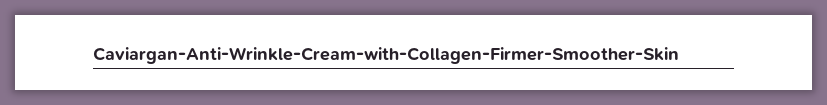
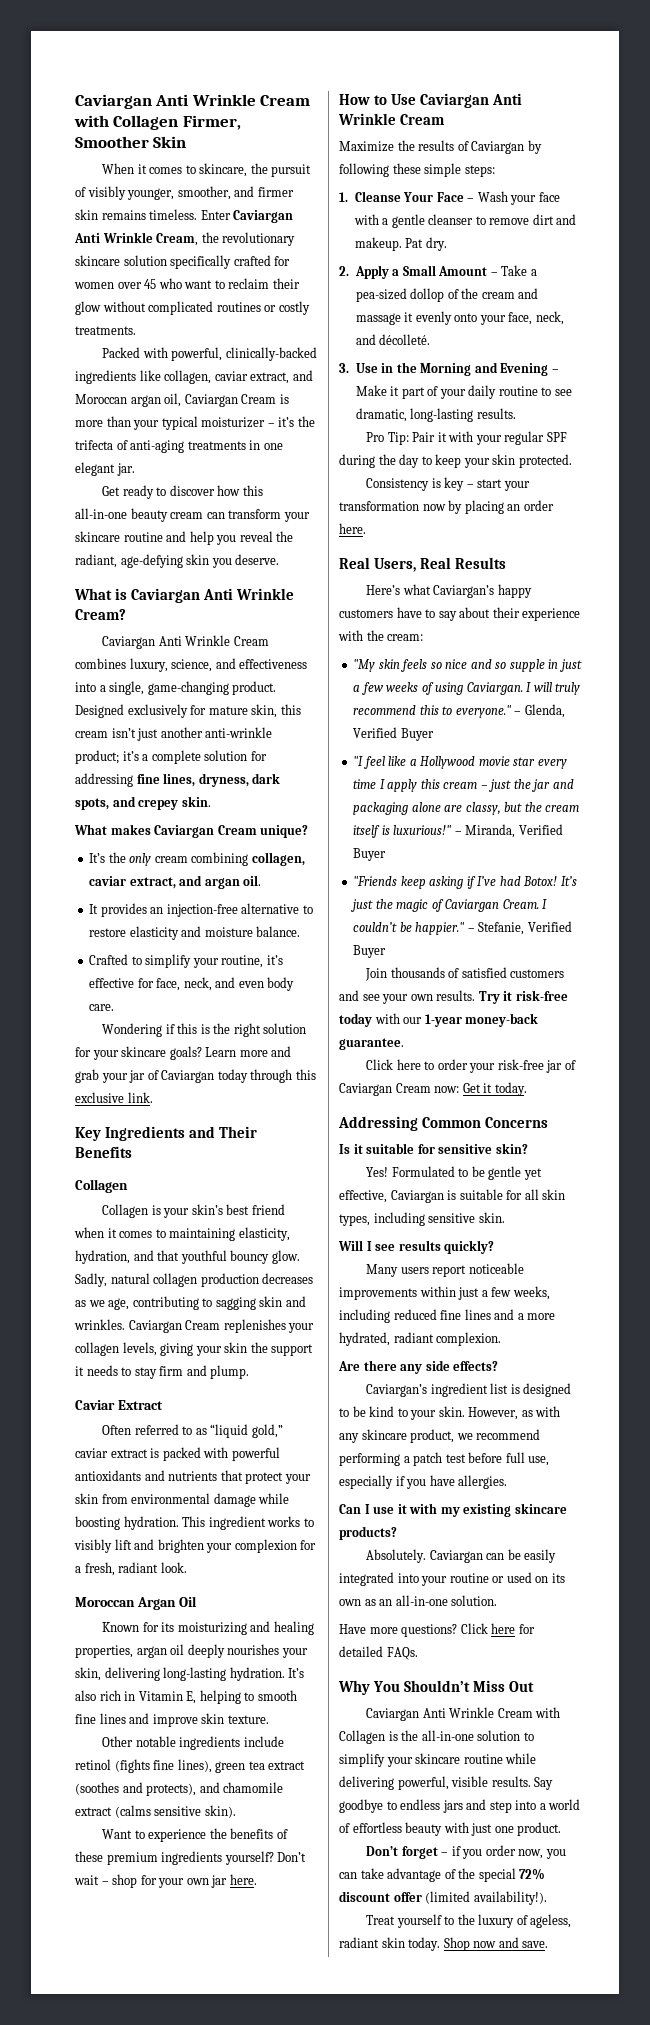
[93,47,679,64] Caviargan-Anti-Wrinkle-Cream-with-Collagen-Firmer-Smoother-Skin -> [75,94,311,109] [74,115,241,130] [75,136,187,148] [102,163,312,177] [75,186,294,200] [75,209,294,223] [74,232,296,246] [75,255,291,269] [74,278,300,289] [75,301,310,315] [75,326,136,335] [102,347,317,361] [75,370,313,384] [75,393,289,407] [75,416,315,430] [75,440,283,453] [75,462,135,476] [102,485,263,499] [75,508,310,522] [75,531,294,545] [75,554,280,568] [74,588,295,603] [75,609,126,620] [102,635,269,649] [75,658,308,672] [75,681,277,695] [75,704,301,718] [75,727,273,741] [75,750,267,764] [75,773,281,787] [75,796,211,810] [74,824,309,838] [89,852,305,866] [89,875,262,889] [89,903,313,917] [89,926,301,940] [89,954,283,968] [89,977,295,991] [89,1004,115,1011] [102,1023,307,1037] [75,1046,292,1060] [75,1069,316,1083] [75,1092,153,1103] [75,1126,258,1141] [75,1146,132,1158] [75,1179,128,1193] [102,1204,285,1218] [74,1227,290,1241] [75,1250,300,1264] [75,1273,314,1287] [75,1296,306,1310] [74,1319,315,1333] [75,1342,314,1356] [75,1365,250,1379] [75,1400,163,1410] [102,1424,283,1438] [75,1447,280,1461] [75,1470,311,1484] [75,1493,290,1507] [75,1516,314,1530] [74,1539,317,1553] [75,1562,187,1576] [75,1596,197,1610] [102,1621,314,1635] [75,1644,308,1658] [75,1667,305,1681] [75,1690,297,1704] [75,1713,269,1727] [102,1736,284,1750] [75,1759,306,1773] [75,1782,284,1796] [75,1805,236,1818] [102,1828,288,1842] [75,1851,307,1865] [74,1874,257,1888] [339,93,523,108] [338,113,446,125] [339,140,542,154] [339,163,495,177] [339,191,560,205] [353,214,577,228] [354,237,447,251] [339,265,537,279] [355,288,539,302] [355,311,564,325] [355,334,431,345] [339,362,559,376] [355,385,572,399] [355,408,516,422] [366,431,567,445] [339,454,572,468] [366,477,530,491] [339,500,554,514] [339,523,366,534] [339,557,507,572] [366,584,532,598] [339,607,581,621] [338,630,424,641] [353,659,582,672] [353,682,581,695] [353,704,565,718] [353,727,434,741] [353,756,567,769] [353,779,574,792] [353,802,580,815] [353,824,563,838] [353,848,387,861] [353,876,577,889] [351,899,548,912] [353,921,572,935] [353,945,387,958] [365,967,565,981] [339,990,568,1004] [339,1013,539,1027] [339,1038,404,1050] [366,1059,576,1073] [339,1082,527,1096] [338,1116,549,1131] [339,1143,528,1154] [366,1166,542,1180] [339,1189,566,1203] [339,1212,505,1226] [338,1240,495,1254] [366,1263,524,1277] [339,1286,550,1300] [339,1309,556,1323] [339,1332,502,1346] [338,1360,499,1374] [366,1383,572,1397] [339,1406,561,1420] [339,1429,541,1443] [339,1452,550,1466] [339,1475,508,1489] [339,1503,567,1517] [339,1526,397,1540] [366,1549,557,1563] [339,1572,565,1586] [339,1595,498,1606] [339,1623,535,1637] [339,1646,418,1660] [338,1680,535,1695] [366,1707,561,1721] [339,1730,534,1744] [339,1753,537,1767] [339,1776,554,1790] [339,1799,581,1813] [339,1822,562,1836] [366,1845,566,1859] [339,1868,546,1882] [339,1891,547,1905] [366,1914,572,1928] [339,1937,549,1951] Caviargan Anti Wrinkle Cream with Collagen Firmer, Smoother Skin // When it comes to skincare, the pursuit of visibly younger, smoother, and firmer skin remains timeless. Enter Caviargan Anti Wrinkle Cream, the revolutionary skincare solution specifically crafted for women over 45 who want to reclaim their glow without complicated routines or costly treatments. // Packed with powerful, clinically-backed ingredients like collagen, caviar extract, and Moroccan argan oil, Caviargan Cream is more than your typical moisturizer – it’s the trifecta of anti-aging treatments in one elegant jar. // Get ready to discover how this all-in-one beauty cream can transform your skincare routine and help you reveal the radiant, age-defying skin you deserve. // What is Caviargan Anti Wrinkle Cream? // Caviargan Anti Wrinkle Cream combines luxury, science, and effectiveness into a single, game-changing product. Designed exclusively for mature skin, this cream isn’t just another anti-wrinkle product; it’s a complete solution for addressing fine lines, dryness, dark spots, and crepey skin. // What makes Caviargan Cream unique? // It’s the only cream combining collagen, caviar extract, and argan oil. // It provides an injection-free alternative to restore elasticity and moisture balance. // Crafted to simplify your routine, it’s effective for face, neck, and even body care. // Wondering if this is the right solution for your skincare goals? Learn more and grab your jar of Caviargan today through this exclusive link. // Key Ingredients and Their Benefits // Collagen // Collagen is your skin’s best friend when it comes to maintaining elasticity, hydration, and that youthful bouncy glow. Sadly, natural collagen production decreases as we age, contributing to sagging skin and wrinkles. Caviargan Cream replenishes your collagen levels, giving your skin the support it needs to stay firm and plump. // Caviar Extract // Often referred to as “liquid gold,” caviar extract is packed with powerful antioxidants and nutrients that protect your skin from environmental damage while boosting hydration. This ingredient works to visibly lift and brighten your complexion for a fresh, radiant look. // Moroccan Argan Oil // Known for its moisturizing and healing properties, argan oil deeply nourishes your skin, delivering long-lasting hydration. It’s also rich in Vitamin E, helping to smooth fine lines and improve skin texture. // Other notable ingredients include retinol (fights fine lines), green tea extract (soothes and protects), and chamomile extract (calms sensitive skin). // Want to experience the benefits of these premium ingredients yourself? Don’t wait – shop for your own jar here. // How to Use Caviargan Anti Wrinkle Cream // Maximize the results of Caviargan by following these simple steps: // 1. Cleanse Your Face – Wash your face with a gentle cleanser to remove dirt and makeup. Pat dry. // 2. Apply a Small Amount – Take a pea-sized dollop of the cream and massage it evenly onto your face, neck, and décolleté. // 3. Use in the Morning and Evening – Make it part of your daily routine to see dramatic, long-lasting results. // Pro Tip: Pair it with your regular SPF during the day to keep your skin protected. // Consistency is key – start your transformation now by placing an order here. // Real Users, Real Results // Here’s what Caviargan’s happy customers have to say about their experience with the cream: // "My skin feels so nice and so supple in just a few weeks of using Caviargan. I will truly recommend this to everyone." – Glenda, Verified Buyer // "I feel like a Hollywood movie star every time I apply this cream – just the jar and packaging alone are classy, but the cream itself is luxurious!" – Miranda, Verified Buyer // "Friends keep asking if I’ve had Botox! It’s just the magic of Caviargan Cream. I couldn’t be happier." – Stefanie, Verified Buyer // Join thousands of satisfied customers and see your own results. Try it risk-free today with our 1-year money-back guarantee. // Click here to order your risk-free jar of Caviargan Cream now: Get it today. // Addressing Common Concerns // Is it suitable for sensitive skin? // Yes! Formulated to be gentle yet effective, Caviargan is suitable for all skin types, including sensitive skin. // Will I see results quickly? // Many users report noticeable improvements within just a few weeks, including reduced fine lines and a more hydrated, radiant complexion. // Are there any side effects? // Caviargan’s ingredient list is designed to be kind to your skin. However, as with any skincare product, we recommend performing a patch test before full use, especially if you have allergies. // Can I use it with my existing skincare products? // Absolutely. Caviargan can be easily integrated into your routine or used on its own as an all-in-one solution. // Have more questions? Click here for detailed FAQs. // Why You Shouldn’t Miss Out // Caviargan Anti Wrinkle Cream with Collagen is the all-in-one solution to simplify your skincare routine while delivering powerful, visible results. Say goodbye to endless jars and step into a world of effortless beauty with just one product. // Don’t forget – if you order now, you can take advantage of the special 72% discount offer (limited availability!). // Treat yourself to the luxury of ageless, radiant skin today. Shop now and save.

